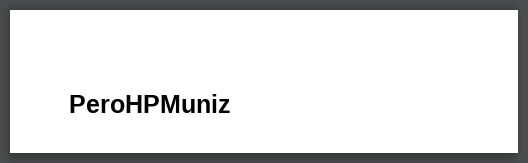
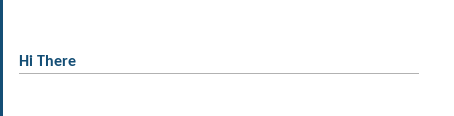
[69,94,231,113] PeroHPMuniz -> [19,55,77,66] Hi There

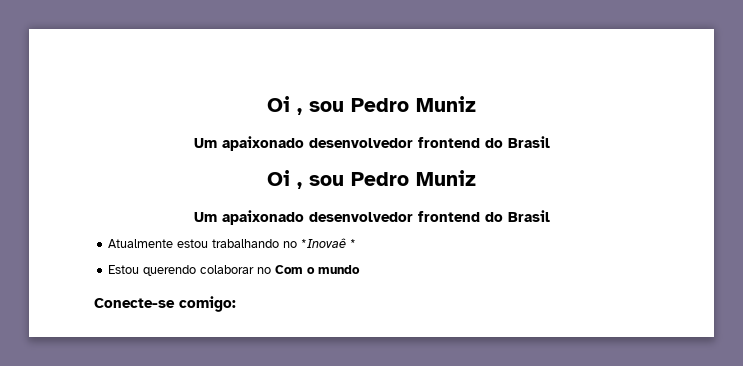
[19,55,77,66] Hi There -> [267,96,476,115] [193,136,550,151] [267,170,476,189] [193,210,550,225] [108,238,357,248] [108,265,361,276] [94,296,236,312] Oi , sou Pedro Muniz // Um apaixonado desenvolvedor frontend do Brasil // Oi , sou Pedro Muniz // Um apaixonado desenvolvedor frontend do Brasil // Atualmente estou trabalhando no *Inovaê * // Estou querendo colaborar no Com o mundo // Conecte-se comigo:

